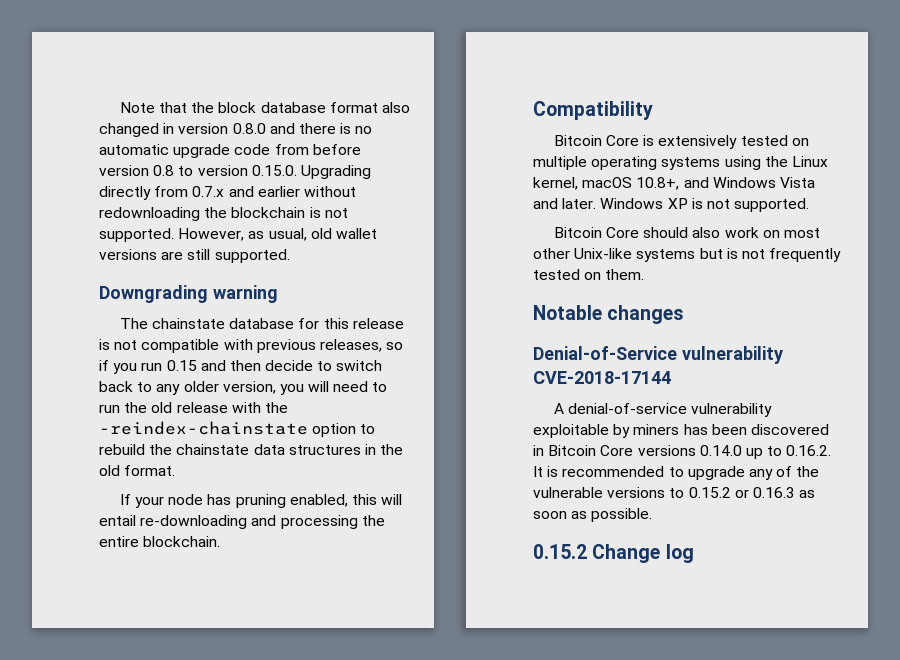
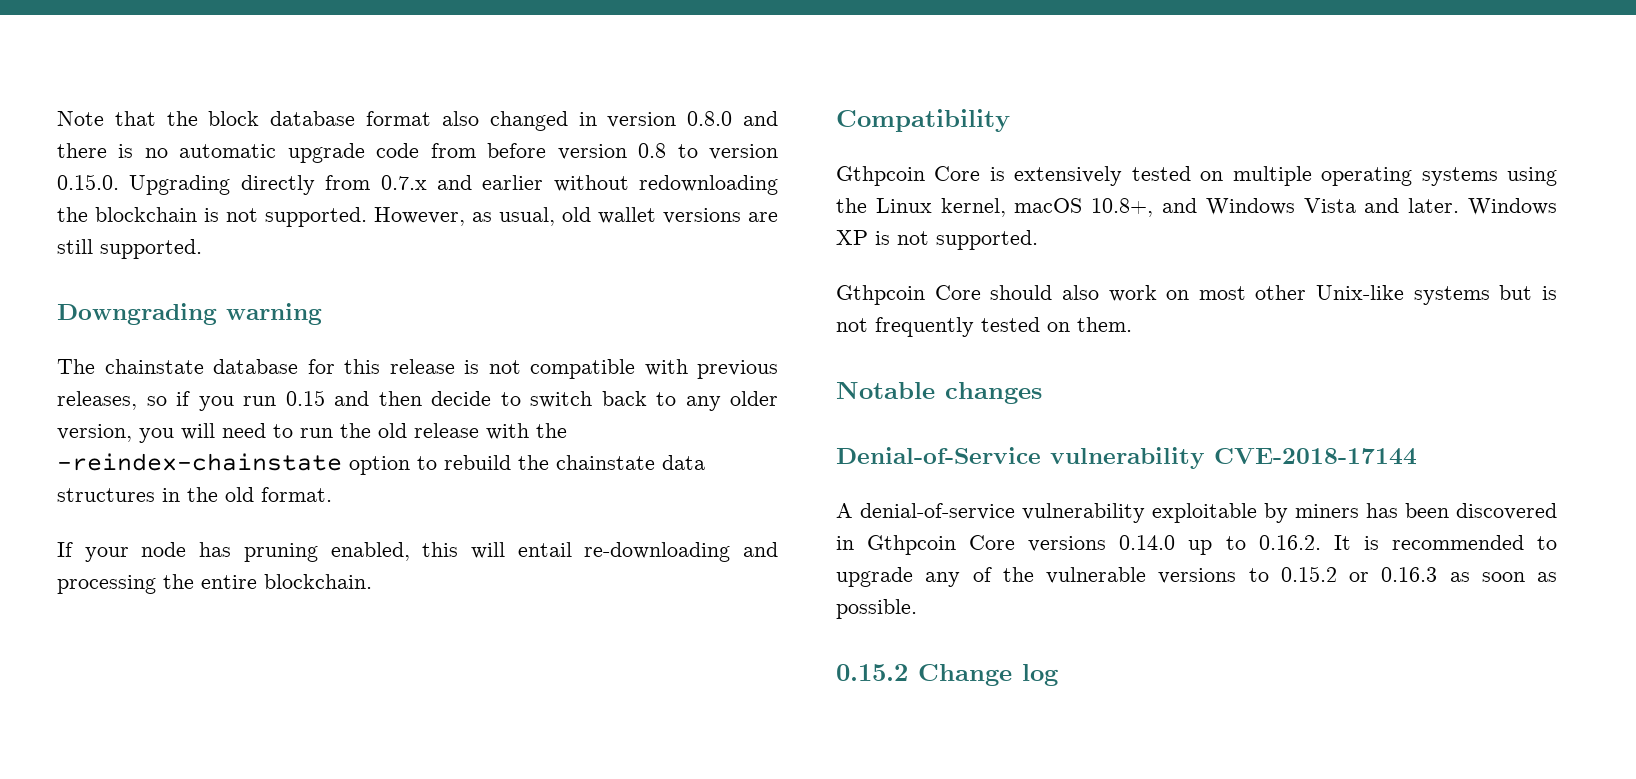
[553,135,602,146] Bitcoin -> [836,166,925,186] Gthpcoin
[553,227,602,238] Bitcoin -> [836,285,925,305] Gthpcoin
[548,445,597,456] Bitcoin -> [867,535,957,555] Gthpcoin

